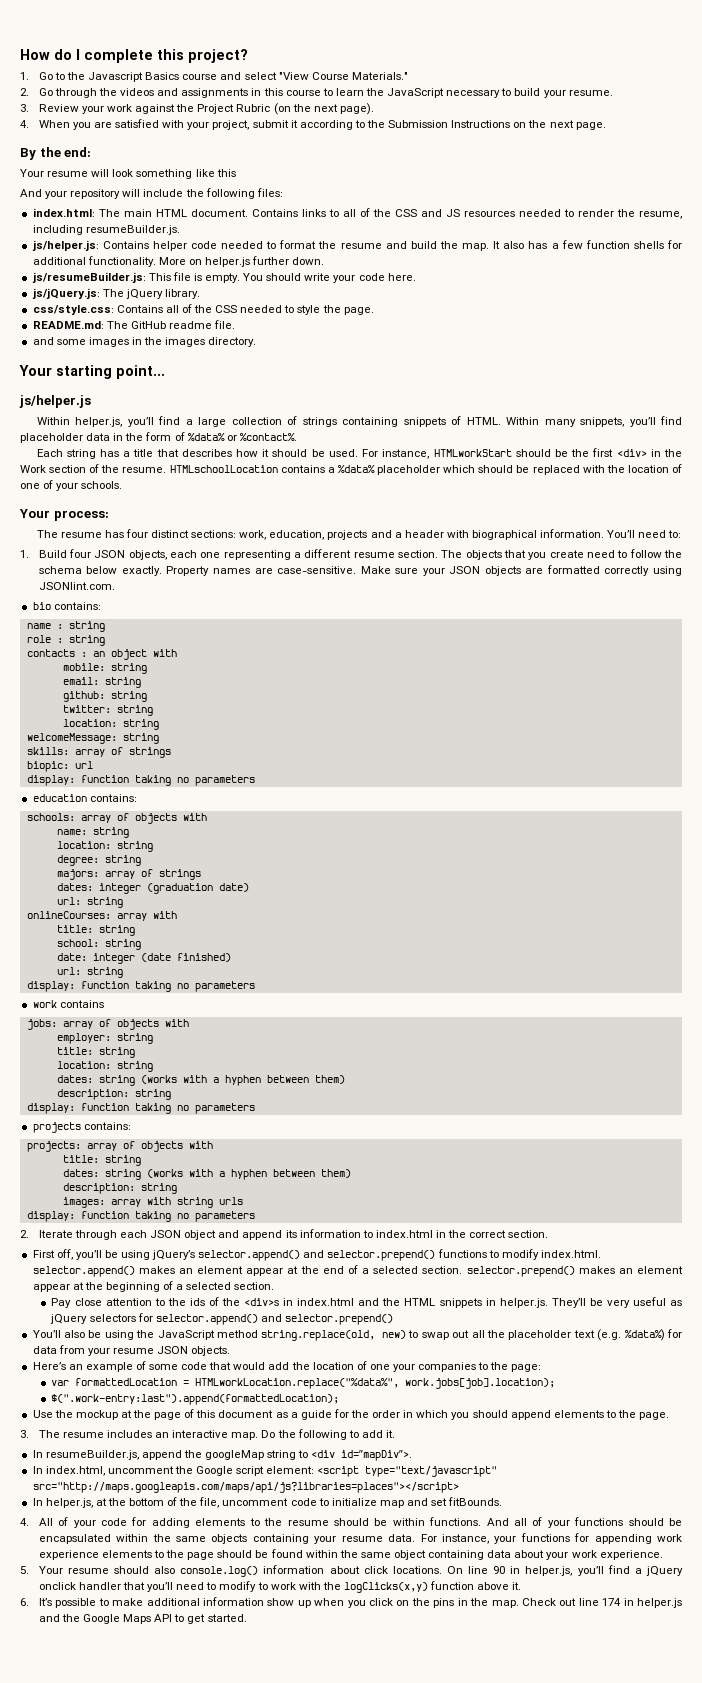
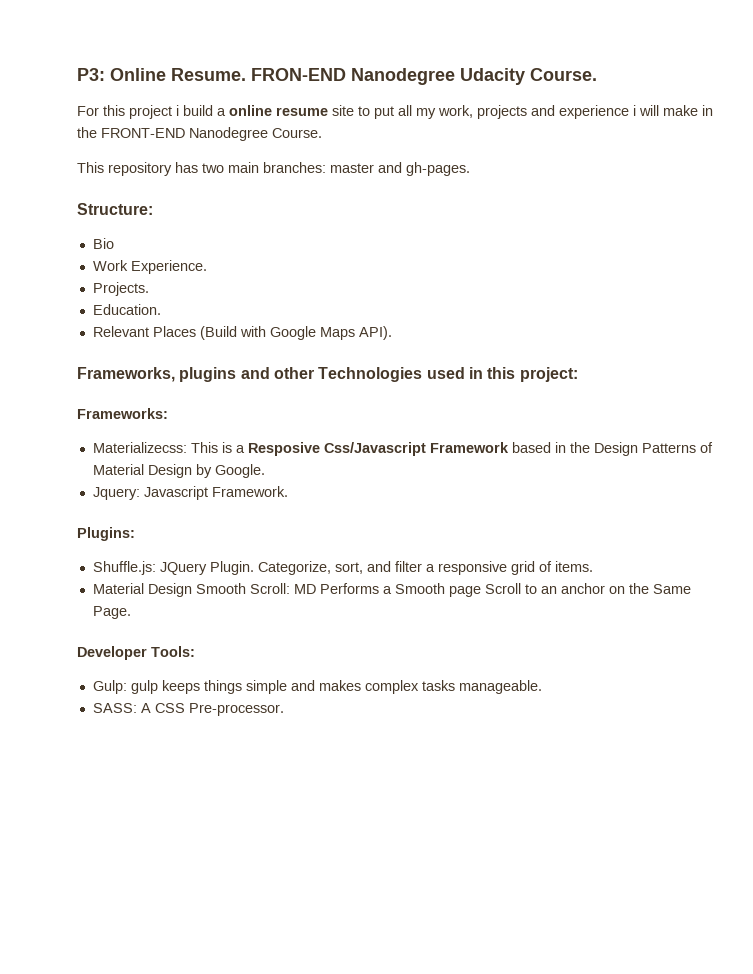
[20,49,248,63] [20,72,408,82] [20,88,613,98] [20,103,374,115] [20,119,606,130] [20,147,92,160] [20,169,236,179] [20,188,283,199] [32,208,682,219] [32,225,180,235] [31,240,682,251] [32,256,325,267] [31,272,416,283] [31,288,200,299] [32,304,374,315] [32,320,236,329] [32,337,257,347] [19,365,165,379] [19,395,91,408] [36,416,682,427] [20,432,297,443] [36,448,682,459] [20,464,682,475] [20,480,123,491] [19,509,109,521] [36,529,682,540] [20,549,683,560] [38,565,682,576] [38,582,115,590] [32,602,101,610] [26,621,105,632] [26,635,105,646] [26,649,177,660] [62,663,147,674] [62,677,141,688] [62,691,147,702] [62,705,153,716] [62,719,159,730] [26,733,159,744] [26,747,171,758] [26,761,93,772] [26,775,255,786] [32,794,137,802] [26,813,207,824] [56,827,129,838] [56,841,153,852] [56,855,141,866] [56,869,201,880] [56,883,249,894] [56,897,123,908] [26,911,177,921] [56,925,135,936] [56,939,141,950] [56,953,231,964] [56,967,123,978] [26,981,255,992] [32,1000,104,1008] [26,1019,189,1030] [56,1033,153,1044] [56,1047,135,1058] [56,1061,153,1072] [56,1075,345,1086] [56,1089,171,1100] [26,1103,255,1114] [32,1122,131,1133] [26,1141,213,1152] [62,1155,141,1166] [62,1169,351,1180] [62,1183,177,1194] [62,1197,243,1208] [26,1211,255,1222] [20,1229,549,1240] [32,1249,601,1261] [32,1265,683,1277] [32,1281,275,1292] [51,1297,683,1308] [50,1313,394,1325] [32,1329,682,1341] [32,1345,231,1356] [32,1361,542,1372] [51,1378,556,1389] [51,1394,340,1405] [32,1409,670,1420] [20,1429,395,1440] [32,1450,413,1461] [32,1466,498,1477] [32,1482,459,1493] [32,1497,503,1508] [20,1517,683,1528] [38,1533,683,1544] [38,1549,663,1560] [20,1565,683,1577] [38,1581,522,1593] [20,1597,682,1608] [38,1614,247,1624] How do I complete this project? // 1. Go to the Javascript Basics course and select "View Course Materials." // 2. Go through the videos and assignments in this course to learn the JavaScript necessary to build your resume. // 3. Review your work against the Project Rubric (on the next page). // 4. When you are satisfied with your project, submit it according to the Submission Instructions on the next page. // By the end: // Your resume will look something like this // And your repository will include the following files: // index.html: The main HTML document. Contains links to all of the CSS and JS resources needed to render the resume, including resumeBuilder.js. // js/helper.js: Contains helper code needed to format the resume and build the map. It also has a few function shells for additional functionality. More on helper.js further down. // js/resumeBuilder.js: This file is empty. You should write your code here. // js/jQuery.js: The jQuery library. // css/style.css: Contains all of the CSS needed to style the page. // README.md: The GitHub readme file. // and some images in the images directory. // Your starting point... // js/helper.js // Within helper.js, you’ll find a large collection of strings containing snippets of HTML. Within many snippets, you’ll find placeholder data in the form of %data% or %contact%. // Each string has a title that describes how it should be used. For instance, HTMLworkStart should be the first <div> in the Work section of the resume. HTMLschoolLocation contains a %data% placeholder which should be replaced with the location of one of your schools. // Your process: // The resume has four distinct sections: work, education, projects and a header with biographical information. You’ll need to: // 1. Build four JSON objects, each one representing a different resume section. The objects that you create need to follow the schema below exactly. Property names are case-sensitive. Make sure your JSON objects are formatted correctly using JSONlint.com. // bio contains: // name : string // role : string // contacts : an object with // mobile: string // email: string // github: string // twitter: string // location: string // welcomeMessage: string // skills: array of strings // biopic: url // display: function taking no parameters // education contains: // schools: array of objects with // name: string // location: string // degree: string // majors: array of strings // dates: integer (graduation date) // url: string // onlineCourses: array with // title: string // school: string // date: integer (date finished) // url: string // display: function taking no parameters // work contains // jobs: array of objects with // employer: string // title: string // location: string // dates: string (works with a hyphen between them) // description: string // display: function taking no parameters // projects contains: // projects: array of objects with // title: string // dates: string (works with a hyphen between them) // description: string // images: array with string urls // display: function taking no parameters // 2. Iterate through each JSON object and append its information to index.html in the correct section. // First off, you’ll be using jQuery’s selector.append() and selector.prepend() functions to modify index.html. selector.append() makes an element appear at the end of a selected section. selector.prepend() makes an element appear at the beginning of a selected section. // Pay close attention to the ids of the <div>s in index.html and the HTML snippets in helper.js. They’ll be very useful as jQuery selectors for selector.append() and selector.prepend() // You’ll also be using the JavaScript method string.replace(old, new) to swap out all the placeholder text (e.g. %data%) for data from your resume JSON objects. // Here’s an example of some code that would add the location of one your companies to the page: // var formattedLocation = HTMLworkLocation.replace("%data%", work.jobs[job].location); // $(".work-entry:last").append(formattedLocation); // Use the mockup at the page of this document as a guide for the order in which you should append elements to the page. // 3. The resume includes an interactive map. Do the following to add it. // In resumeBuilder.js, append the googleMap string to <div id=”mapDiv”>. // In index.html, uncomment the Google script element: <script type="text/javascript" src="http://maps.googleapis.com/maps/api/js?libraries=places"></script> // In helper.js, at the bottom of the file, uncomment code to initialize map and set fitBounds. // 4. All of your code for adding elements to the resume should be within functions. And all of your functions should be encapsulated within the same objects containing your resume data. For instance, your functions for appending work experience elements to the page should be found within the same object containing data about your work experience. // 5. Your resume should also console.log() information about click locations. On line 90 in helper.js, you’ll find a jQuery onclick handler that you’ll need to modify to work with the logClicks(x,y) function above it. // 6. It’s possible to make additional information show up when you click on the pins in the map. Check out line 174 in helper.js and the Google Maps API to get started. -> [77,68,597,85] [77,105,713,119] [77,127,322,141] [77,162,470,176] [77,203,153,215] [92,238,114,249] [92,260,207,274] [92,282,149,296] [92,304,161,315] [92,326,392,340] [77,367,578,382] [77,408,168,419] [92,442,713,456] [92,464,265,478] [92,486,288,500] [77,527,135,541] [92,561,593,575] [92,583,691,597] [92,606,131,619] [77,646,195,660] [92,680,542,694] [92,703,284,716] P3: Online Resume. FRON-END Nanodegree Udacity Course. // For this project i build a online resume site to put all my work, projects and experience i will make in the FRONT-END Nanodegree Course. // This repository has two main branches: master and gh-pages. // Structure: // Bio // Work Experience. // Projects. // Education. // Relevant Places (Build with Google Maps API). // Frameworks, plugins and other Technologies used in this project: // Frameworks: // Materializecss: This is a Resposive Css/Javascript Framework based in the Design Patterns of Material Design by Google. // Jquery: Javascript Framework. // Plugins: // Shuffle.js: JQuery Plugin. Categorize, sort, and filter a responsive grid of items. // Material Design Smooth Scroll: MD Performs a Smooth page Scroll to an anchor on the Same Page. // Developer Tools: // Gulp: gulp keeps things simple and makes complex tasks manageable. // SASS: A CSS Pre-processor.

